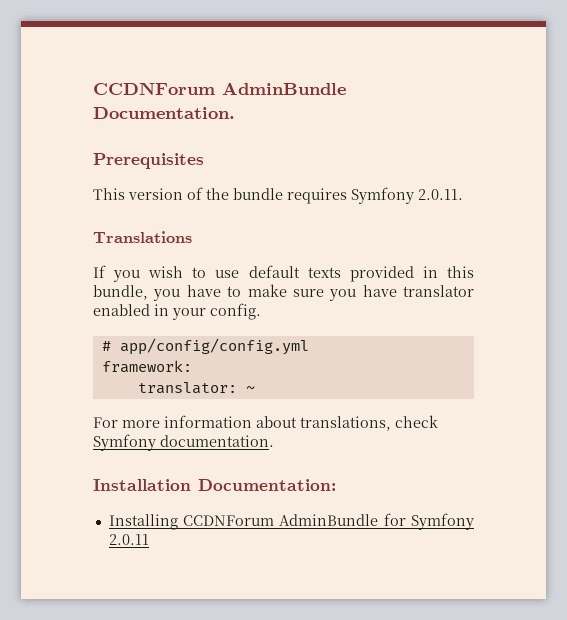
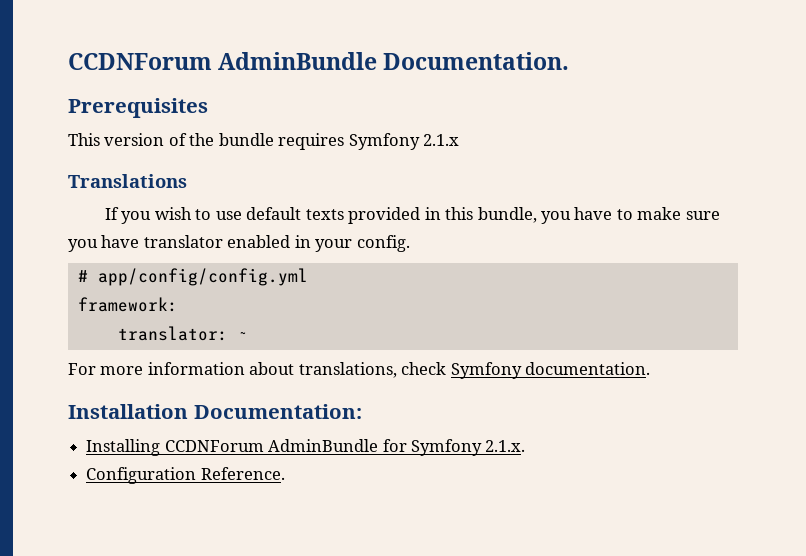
[418,189,463,200] 2.0.11. -> [423,134,460,146] 2.1.x
[108,534,149,545] 2.0.11 -> [485,440,526,452] [86,467,285,484] 2.1.x. // Configuration Reference.

